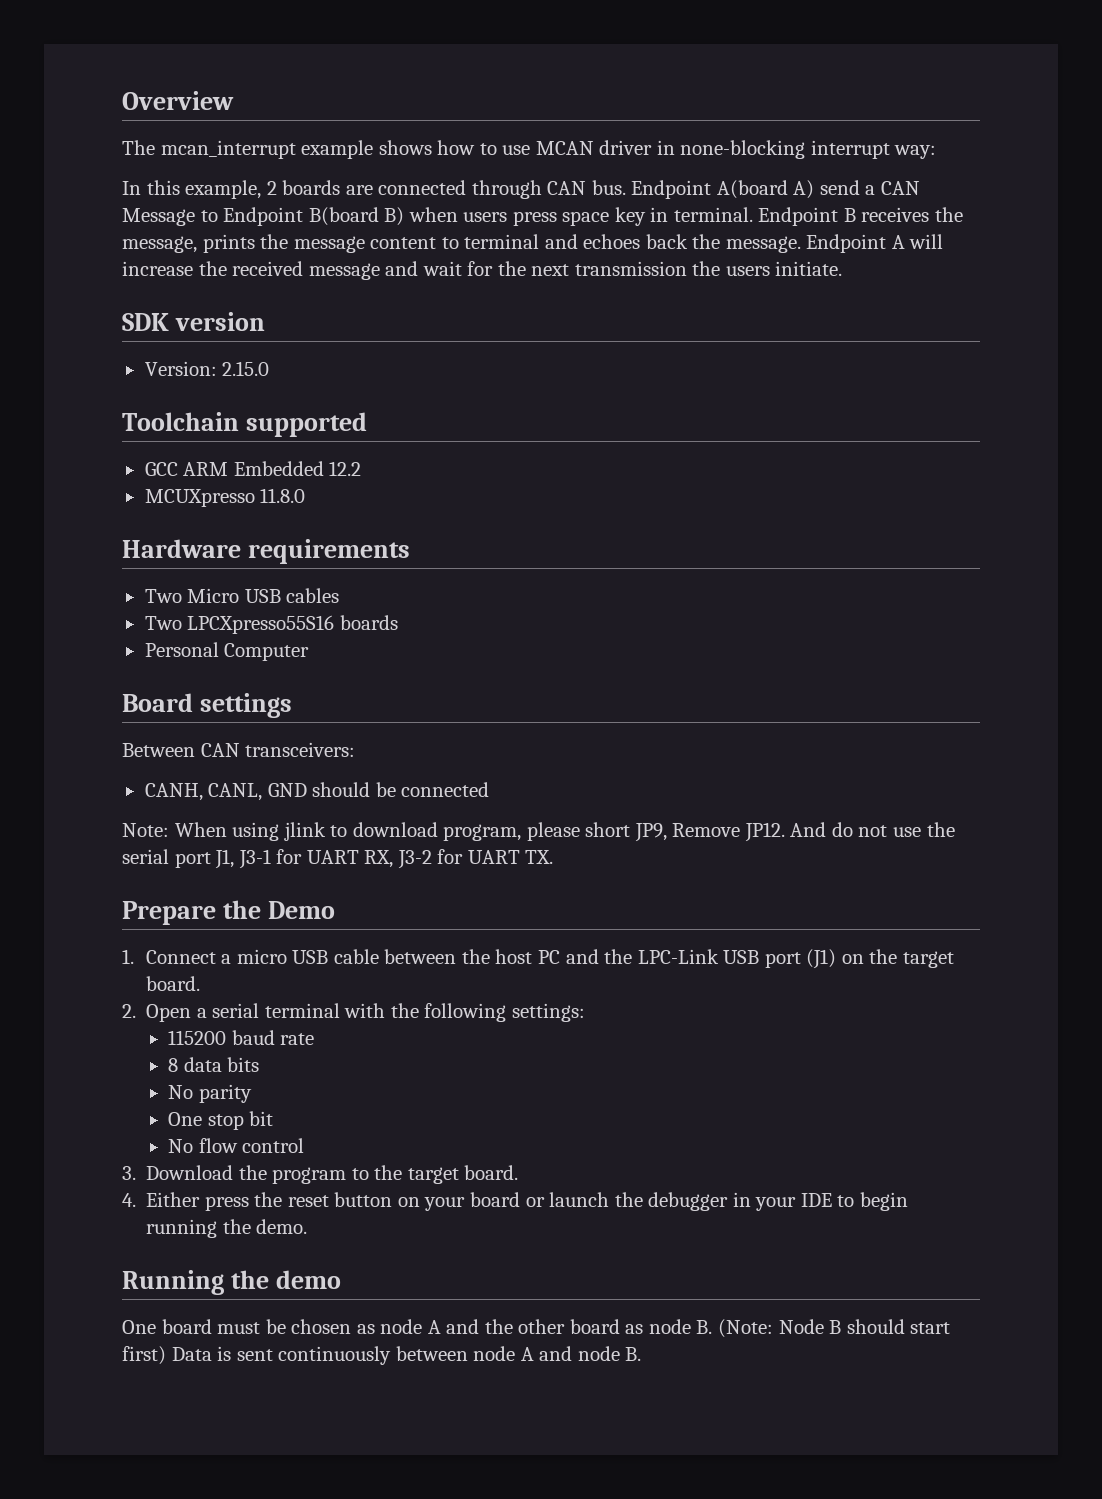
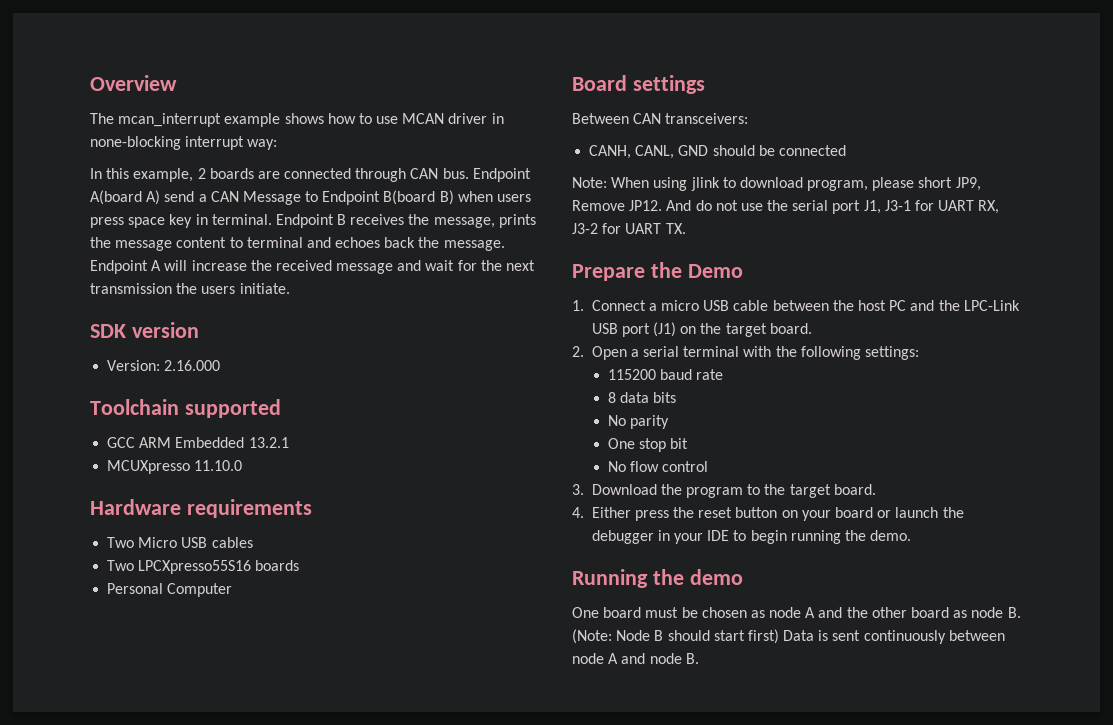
[222,361,270,376] 2.15.0 -> [164,360,221,371] 2.16.000
[329,461,362,476] 12.2 -> [248,437,289,448] 13.2.1
[260,488,306,503] 11.8.0 -> [194,460,243,471] 11.10.0

